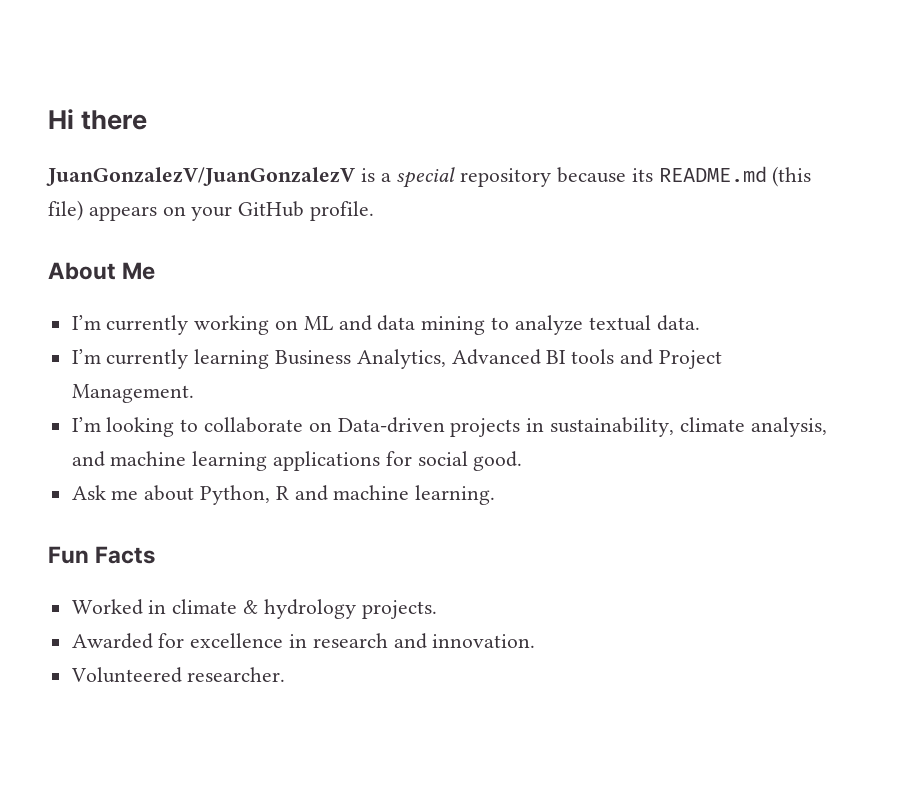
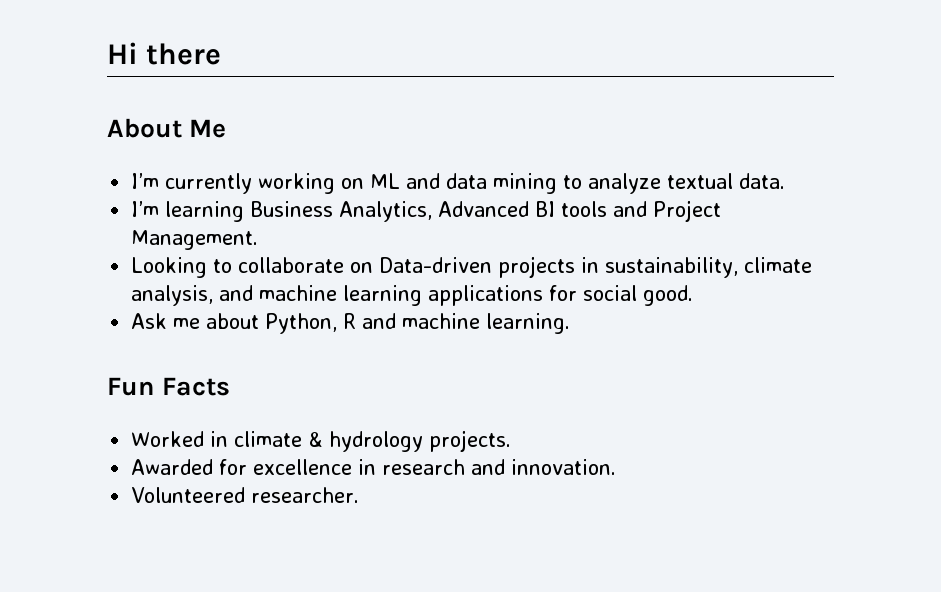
[46,166,812,188] [48,200,375,221] // JuanGonzalezV/JuanGonzalezV is a special repository because its README.md (this file) appears on your GitHub profile. -> (222, 54) none
[106,349,189,369] currently -> (160, 209) none
[71,417,175,437] I’m looking -> [131,257,208,278] Looking

